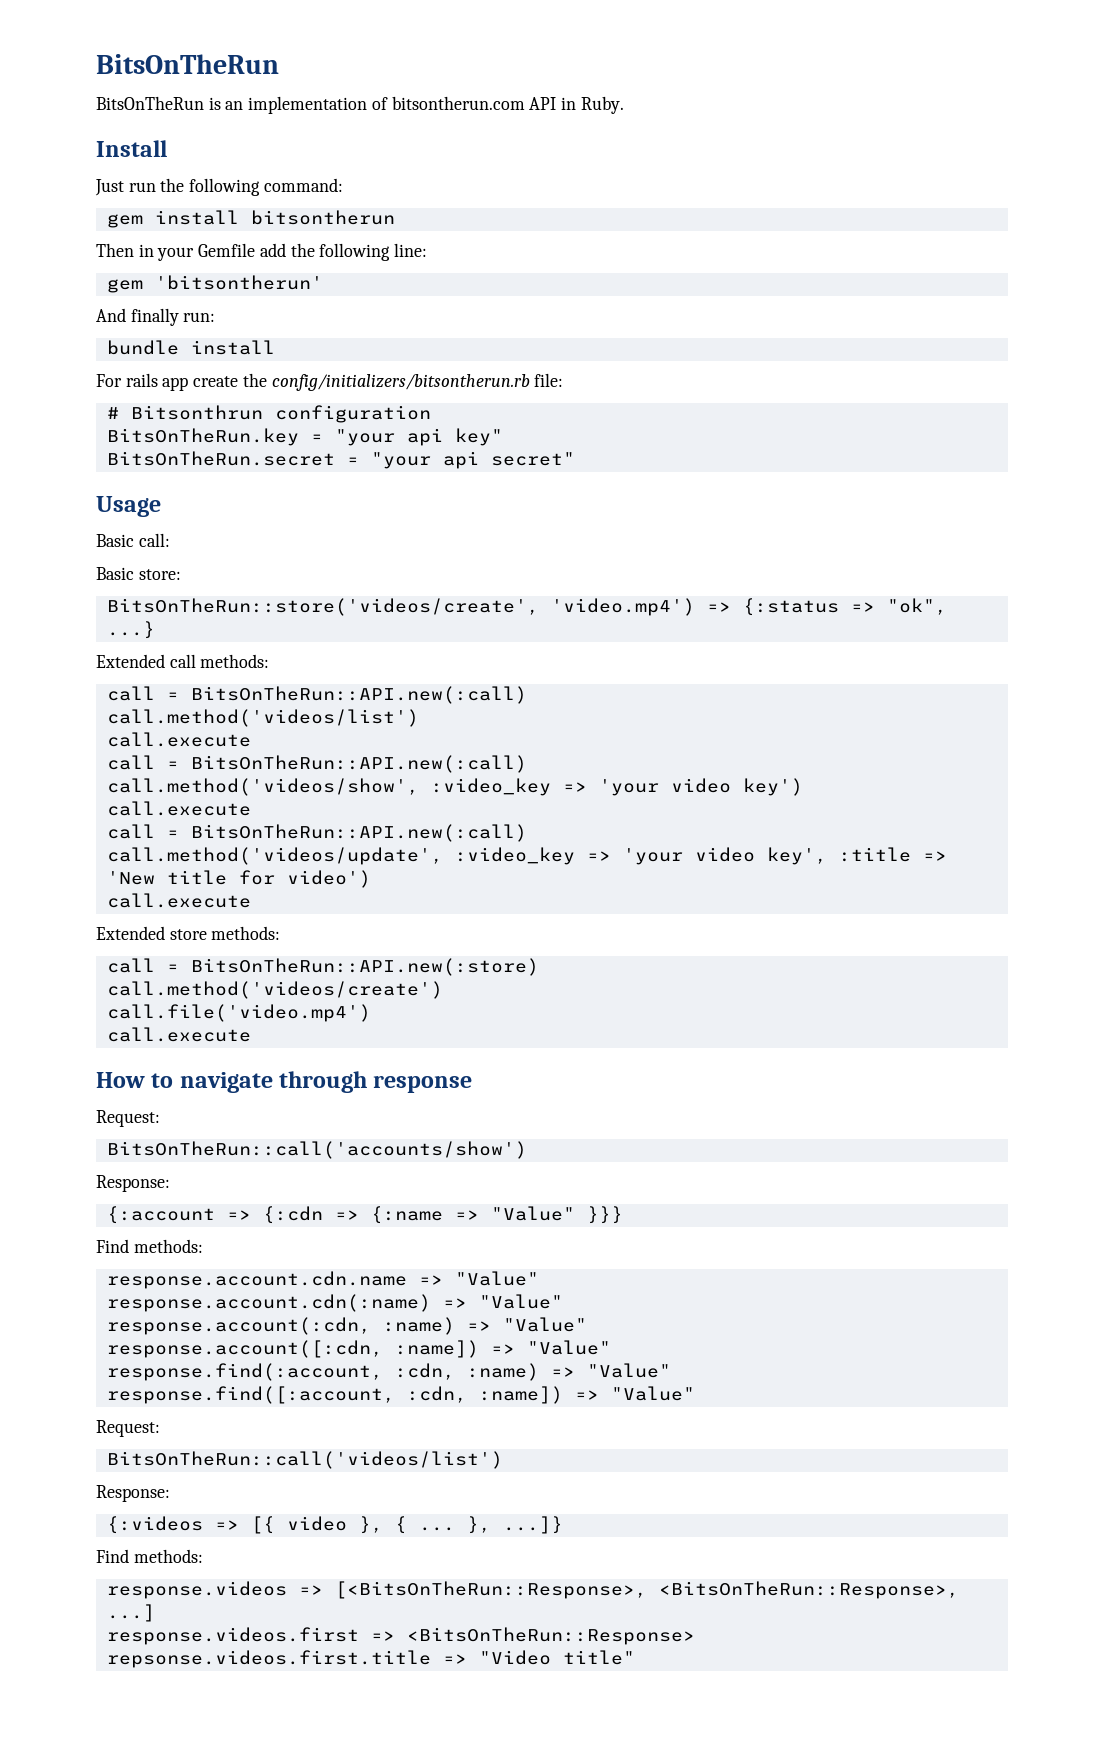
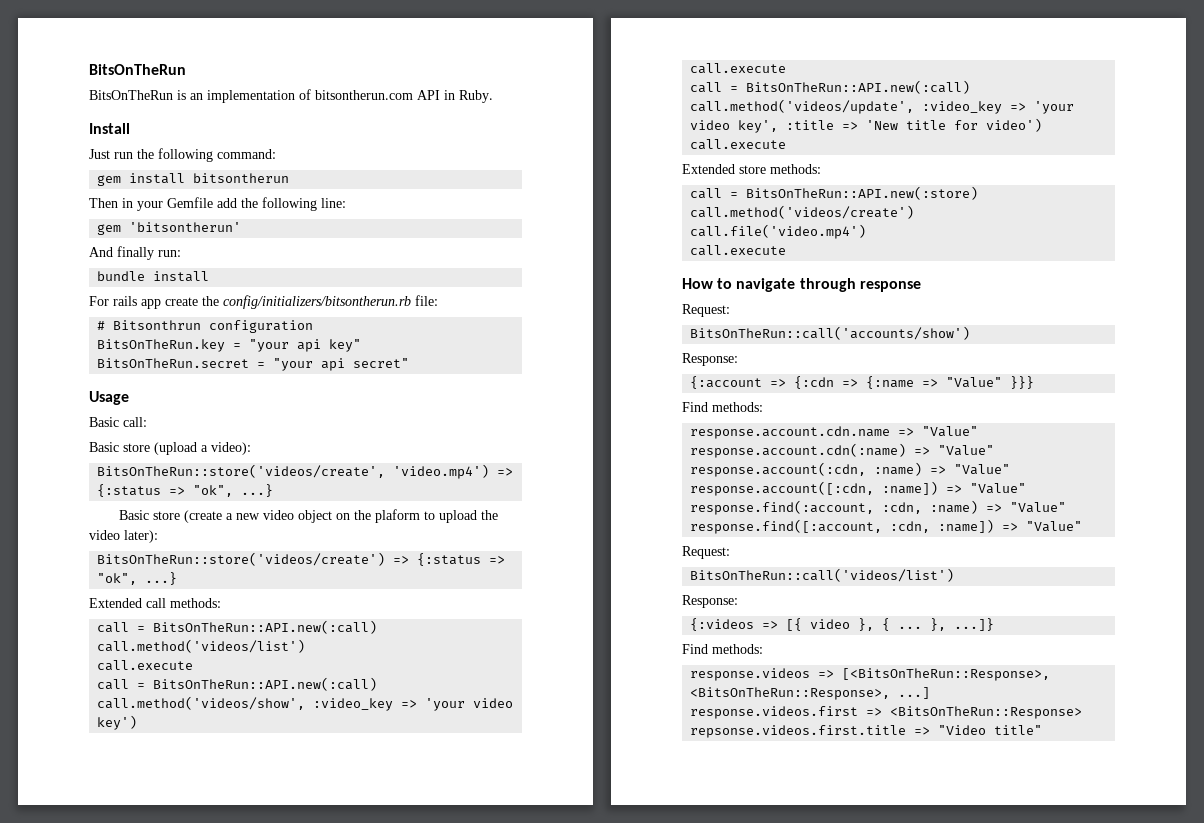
[138,569,181,580] store: -> [123,442,251,455] store (upload a video):
(155, 630) none -> [119,509,499,523] [89,530,158,543] [97,552,506,566] [97,572,178,585] // Basic store (create a new video object on the plaform to upload the video later): // BitsOnTheRun::store('videos/create') => {:status => "ok", ...}

